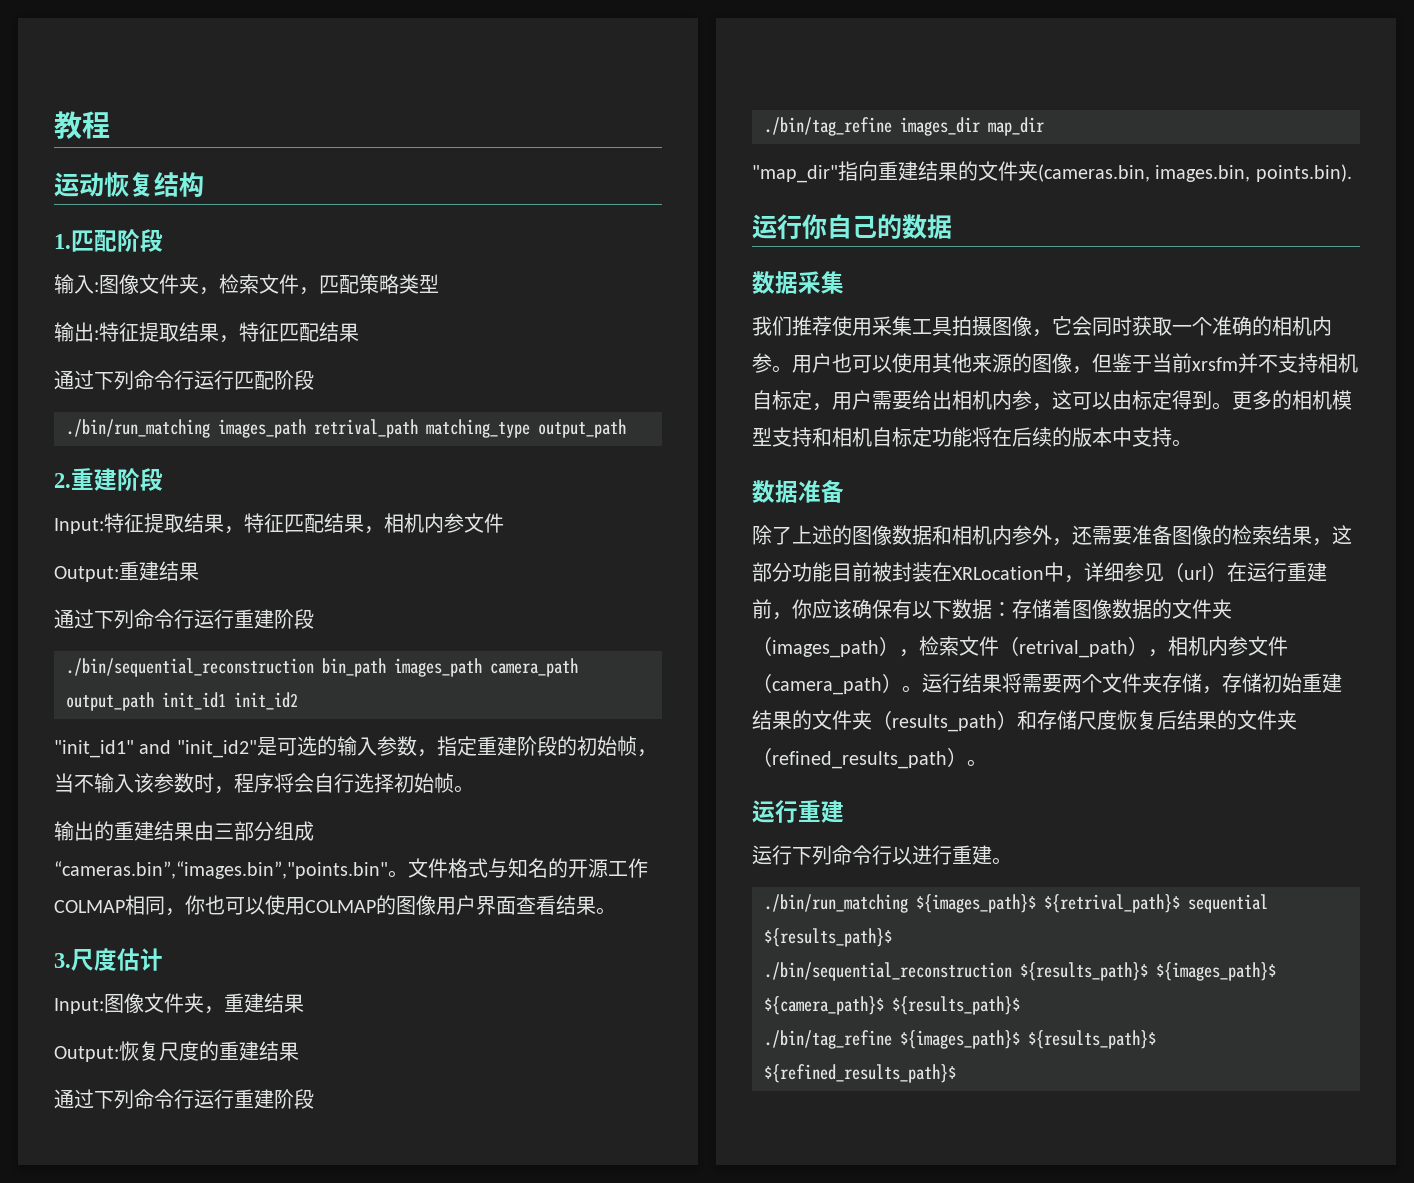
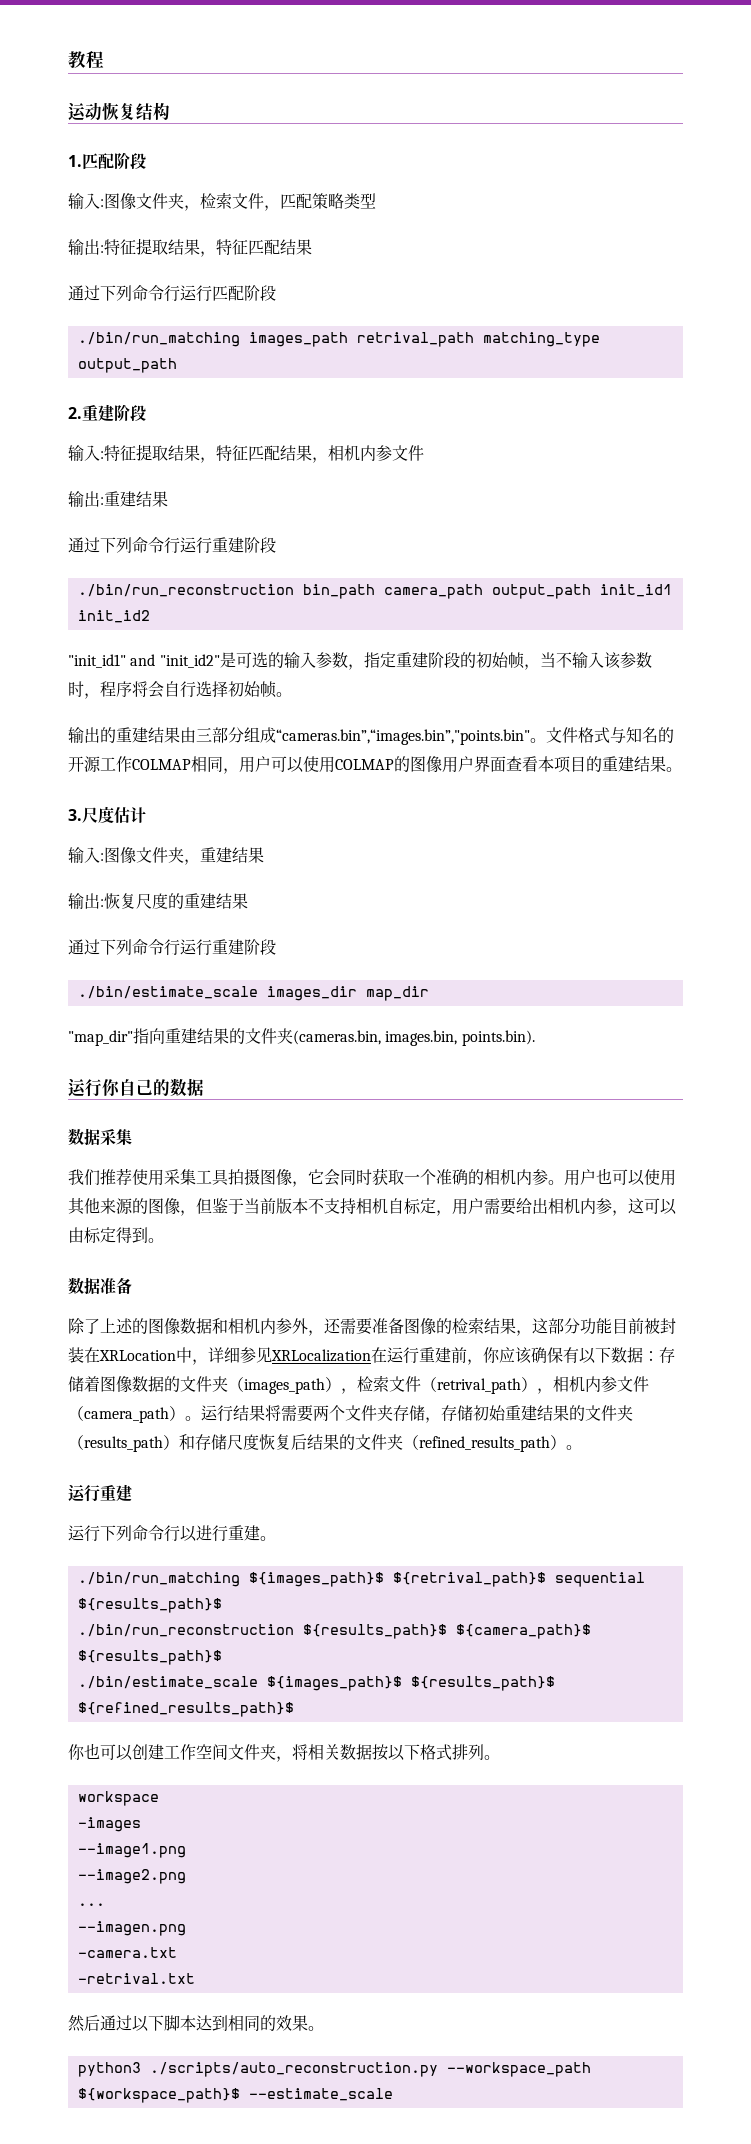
[54,518,104,534] Input: -> [68,445,104,461] 输入:
[54,561,199,582] [54,609,314,629] [66,658,482,677] Output:重建结果 // 通过下列命令行运行重建阶段 // ./bin/sequential_reconstruction bin_path images_path -> [68,491,168,507] [68,537,276,554] [77,584,375,599] 输出:重建结果 // 通过下列命令行运行重建阶段 // ./bin/run_reconstruction bin_path
[185,895,225,915] 你也 -> [239,756,271,773] 用户
(556, 905) none -> [538,756,634,773] 本项目的重建
[54,998,104,1014] Input: -> [68,847,104,863] 输入:
[54,1046,119,1062] Output: -> [68,893,104,909] 输出:
[764,117,892,136] ./bin/tag_refine -> [77,986,258,999] ./bin/estimate_scale
[1192,353,1258,373] xrsfm并 -> [276,1198,308,1214] 版本
[1232,390,1352,410] [752,427,1192,447] 更多的相机模型支持和相机自标定功能将在后续的版本中支持。 -> (164, 1240) none
[1164,562,1227,582] （url） -> [271,1349,371,1362] XRLocalization
[764,962,1276,981] ./bin/sequential_reconstruction ${results_path}$ ${images_path}$ -> [77,1624,447,1639] ./bin/run_reconstruction ${results_path}$
[764,1030,892,1049] ./bin/tag_refine -> [77,1676,258,1689] ./bin/estimate_scale
(956, 1073) none -> [68,1743,500,1762] [77,1791,159,1806] [77,1817,141,1832] [77,1843,186,1858] [77,1869,186,1884] [77,1903,105,1906] [77,1921,186,1936] [77,1947,177,1958] [77,1973,195,1984] [68,2015,324,2032] [77,2062,591,2077] [77,2088,393,2103] // 你也可以创建工作空间文件夹，将相关数据按以下格式排列。 // workspace // -images // --image1.png // --image2.png // ... // --imagen.png // -camera.txt // -retrival.txt // 然后通过以下脚本达到相同的效果。 // python3 ./scripts/auto_reconstruction.py --workspace_path ${workspace_path}$ --estimate_scale

